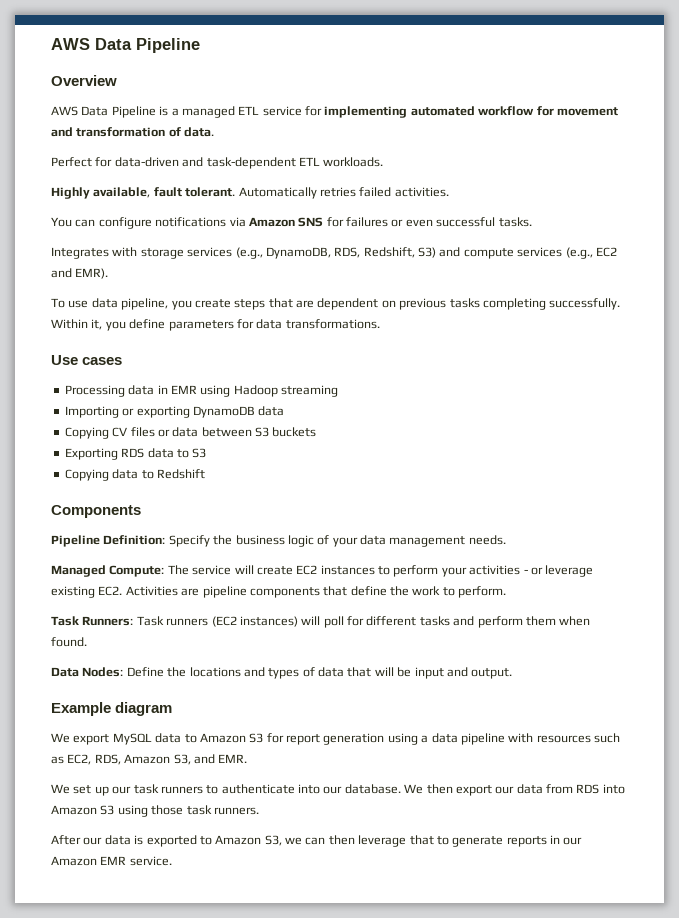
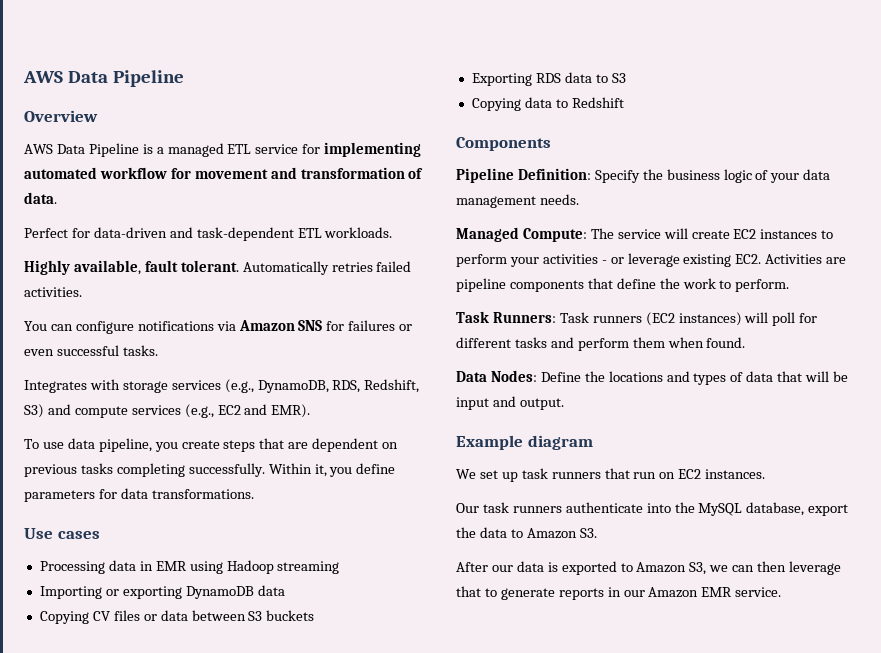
[73,733,620,745] [51,754,248,765] [51,784,625,796] [51,805,259,817] export MySQL data to Amazon S3 for report generation using a data pipeline with resources such as EC2, RDS, Amazon S3, and EMR. // We set up our task runners to authenticate into our database. We then export our data from RDS into Amazon S3 using those task runners. -> [479,468,766,482] [456,502,849,516] [456,527,597,539] set up task runners that run on EC2 instances. // Our task runners authenticate into the MySQL database, export the data to Amazon S3.

